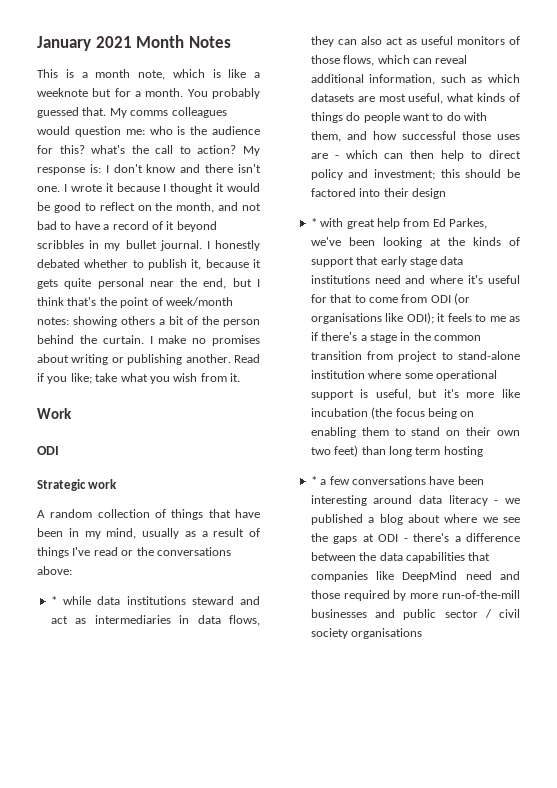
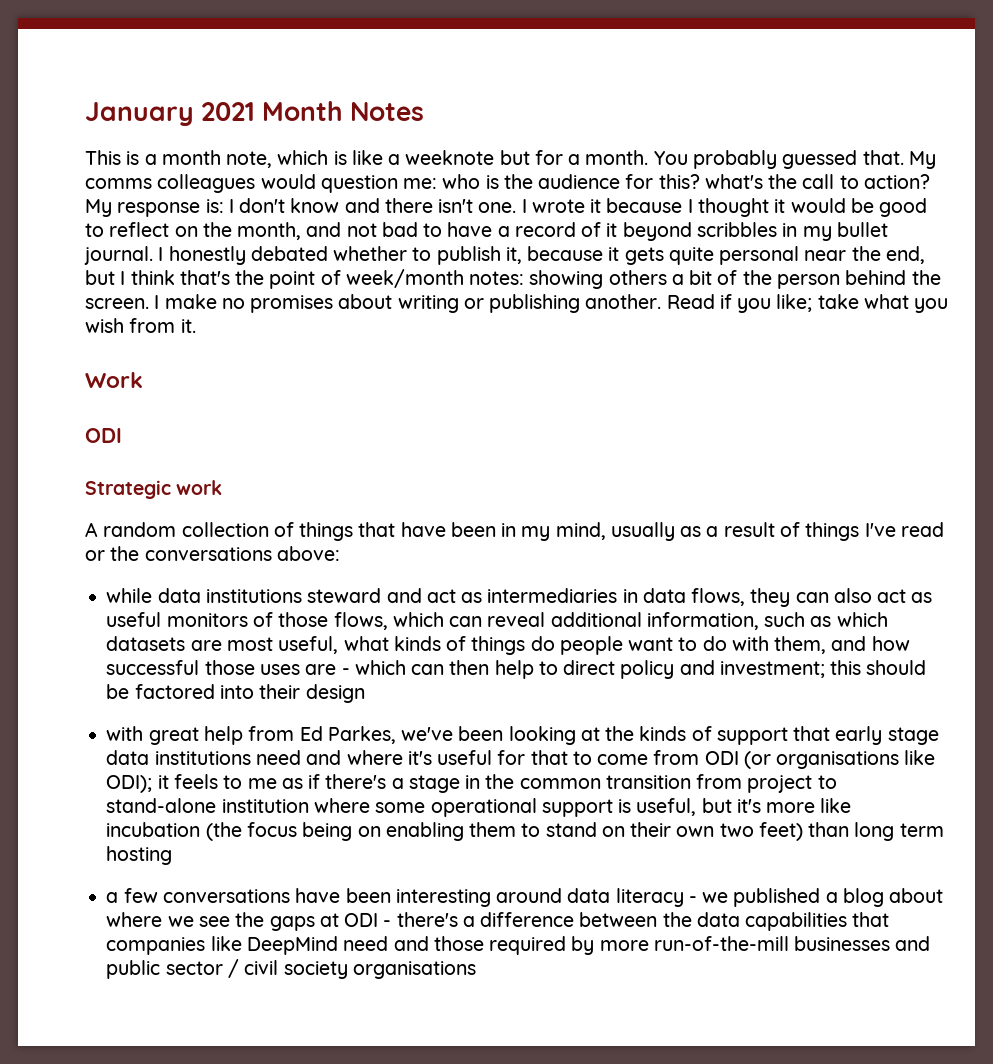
[102,335,144,344] curtain. -> [85,298,149,309] screen.
[50,596,57,605] * -> (340, 553) none
[310,218,317,227] * -> (365, 693) none
[310,476,317,485] * -> (173, 855) none

